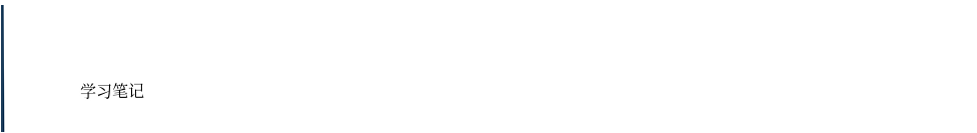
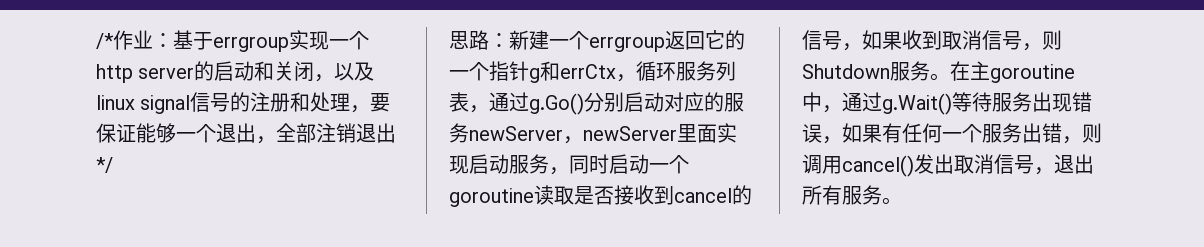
[80,82,145,100] 学习笔记 -> [96,30,369,52] [96,61,375,83] [96,92,391,114] [96,123,396,144] [96,157,113,173] [449,30,745,52] [449,61,736,83] [449,92,744,115] [449,123,737,144] [449,154,689,175] [449,185,752,207] [802,30,1062,51] [802,61,1075,83] [802,92,1092,115] [802,123,1102,144] [802,154,1094,177] [802,185,902,205] /*作业：基于errgroup实现一个http server的启动和关闭，以及linux signal信号的注册和处理，要保证能够一个退出，全部注销退出*/ // 思路：新建一个errgroup返回它的一个指针g和errCtx，循环服务列表，通过g.Go()分别启动对应的服务newServer，newServer里面实现启动服务，同时启动一个goroutine读取是否接收到cancel的信号，如果收到取消信号，则Shutdown服务。在主goroutine中，通过g.Wait()等待服务出现错误，如果有任何一个服务出错，则调用cancel()发出取消信号，退出所有服务。

